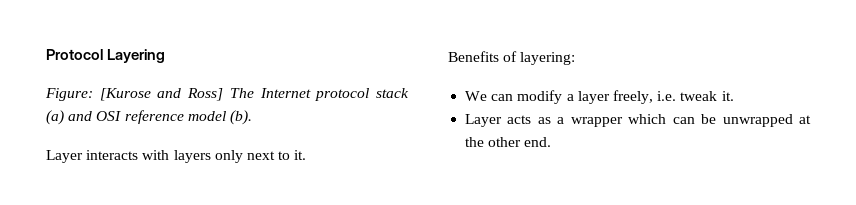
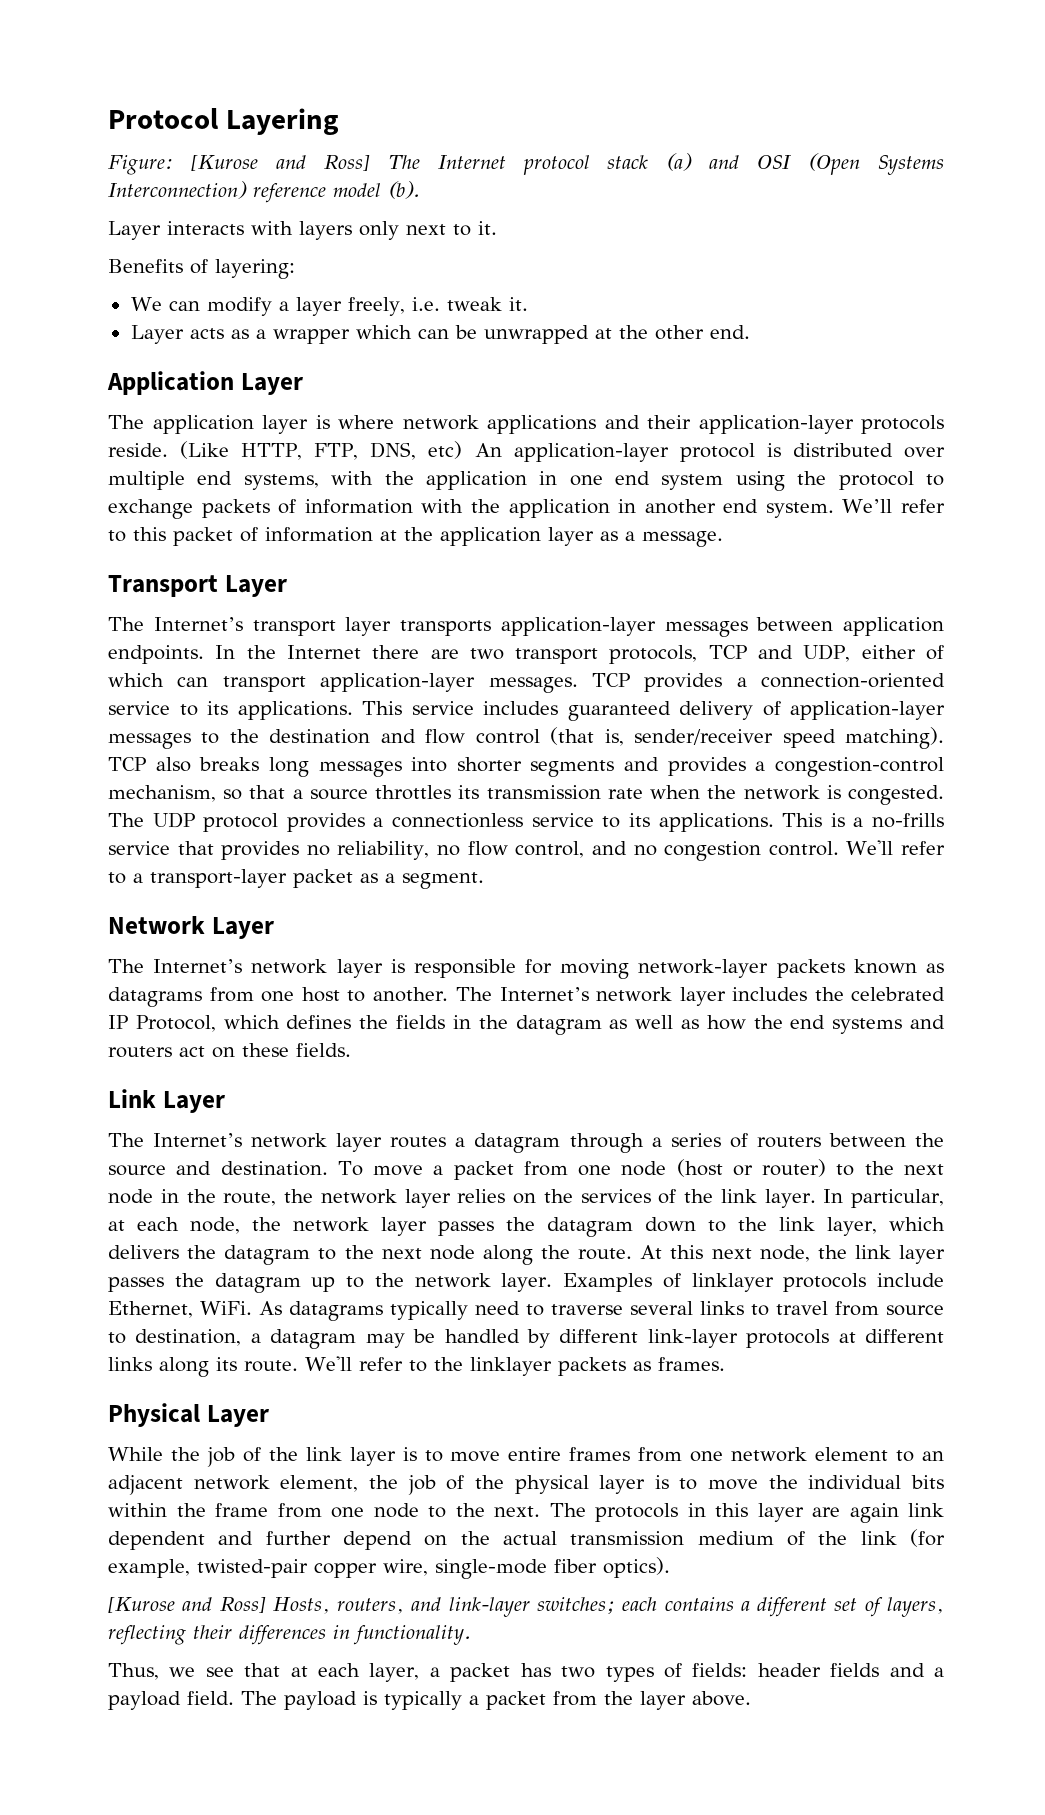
(122, 116) none -> [808,153,944,175] [108,181,247,199] (Open Systems Interconnection)
(552, 142) none -> [107,371,303,395] [108,415,944,434] [108,441,945,462] [108,471,944,491] [108,499,945,519] [108,527,723,547] [108,575,287,597] [108,617,944,637] [108,644,945,664] [108,673,945,693] [108,701,945,721] [108,727,944,749] [108,757,944,777] [108,785,945,805] [108,812,945,832] [108,840,945,861] [108,869,484,889] [108,916,274,939] [108,959,944,979] [108,987,946,1007] [108,1015,945,1035] [108,1043,351,1058] [108,1089,225,1113] [108,1133,945,1153] [108,1159,944,1180] [108,1189,945,1208] [108,1217,945,1237] [108,1245,945,1265] [108,1273,945,1293] [108,1301,944,1321] [108,1329,944,1349] [108,1356,725,1377] [108,1403,269,1427] [108,1447,945,1467] [108,1475,944,1495] [108,1503,944,1523] [108,1529,946,1550] [108,1557,670,1579] [108,1596,945,1617] [108,1625,471,1645] [108,1663,944,1682] [108,1691,751,1710] // Application Layer // The application layer is where network applications and their application-layer protocols reside. (Like HTTP, FTP, DNS, etc) An application-layer protocol is distributed over multiple end systems, with the application in one end system using the protocol to exchange packets of information with the application in another end system. We’ll refer to this packet of information at the application layer as a message. // Transport Layer // The Internet’s transport layer transports application-layer messages between application endpoints. In the Internet there are two transport protocols, TCP and UDP, either of which can transport application-layer messages. TCP provides a connection-oriented service to its applications. This service includes guaranteed delivery of application-layer messages to the destination and flow control (that is, sender/receiver speed matching). TCP also breaks long messages into shorter segments and provides a congestion-control mechanism, so that a source throttles its transmission rate when the network is congested. The UDP protocol provides a connectionless service to its applications. This is a no-frills service that provides no reliability, no flow control, and no congestion control. We'll refer to a transport-layer packet as a segment. // Network Layer // The Internet’s network layer is responsible for moving network-layer packets known as datagrams from one host to another. The Internet’s network layer includes the celebrated IP Protocol, which defines the fields in the datagram as well as how the end systems and routers act on these fields. // Link Layer // The Internet’s network layer routes a datagram through a series of routers between the source and destination. To move a packet from one node (host or router) to the next node in the route, the network layer relies on the services of the link layer. In particular, at each node, the network layer passes the datagram down to the link layer, which delivers the datagram to the next node along the route. At this next node, the link layer passes the datagram up to the network layer. Examples of linklayer protocols include Ethernet, WiFi. As datagrams typically need to traverse several links to travel from source to destination, a datagram may be handled by different link-layer protocols at different links along its route. We'll refer to the linklayer packets as frames. // Physical Layer // While the job of the link layer is to move entire frames from one network element to an adjacent network element, the job of the physical layer is to move the individual bits within the frame from one node to the next. The protocols in this layer are again link dependent and further depend on the actual transmission medium of the link (for example, twisted-pair copper wire, single-mode fiber optics). // [Kurose and Ross] Hosts, routers, and link-layer switches; each contains a different set of layers, reflecting their differences in functionality. // Thus, we see that at each layer, a packet has two types of fields: header fields and a payload field. The payload is typically a packet from the layer above.

